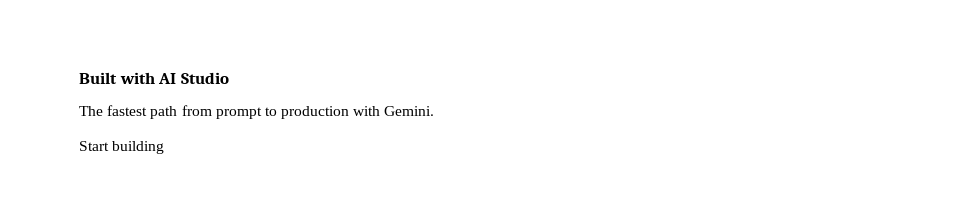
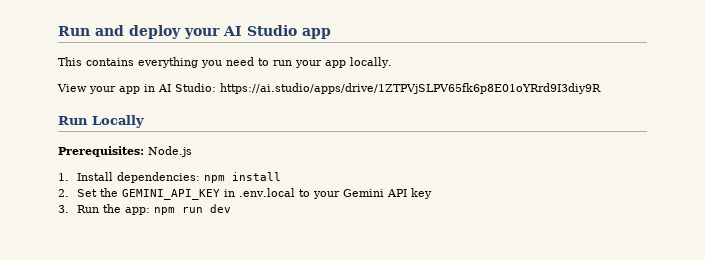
[79,72,229,84] [79,105,435,119] [79,141,165,154] Built with AI Studio // The fastest path from prompt to production with Gemini. // Start building -> [58,25,331,39] [58,57,392,68] [57,83,601,94] [58,115,144,128] [58,146,192,157] [58,172,281,183] [58,188,432,200] [58,204,231,215] Run and deploy your AI Studio app // This contains everything you need to run your app locally. // View your app in AI Studio: https://ai.studio/apps/drive/1ZTPVjSLPV65fk6p8E01oYRrd9I3diy9R // Run Locally // Prerequisites: Node.js // 1. Install dependencies: npm install // 2. Set the GEMINI_API_KEY in .env.local to your Gemini API key // 3. Run the app: npm run dev

